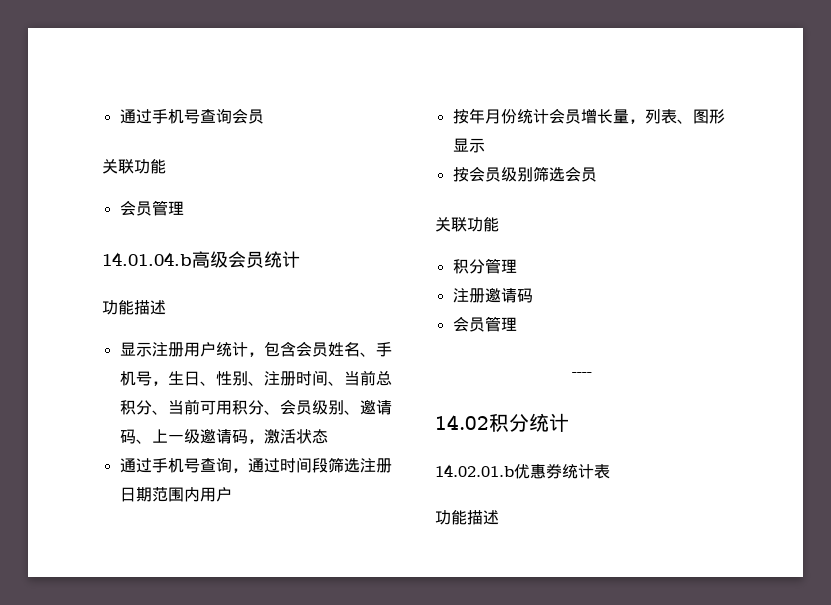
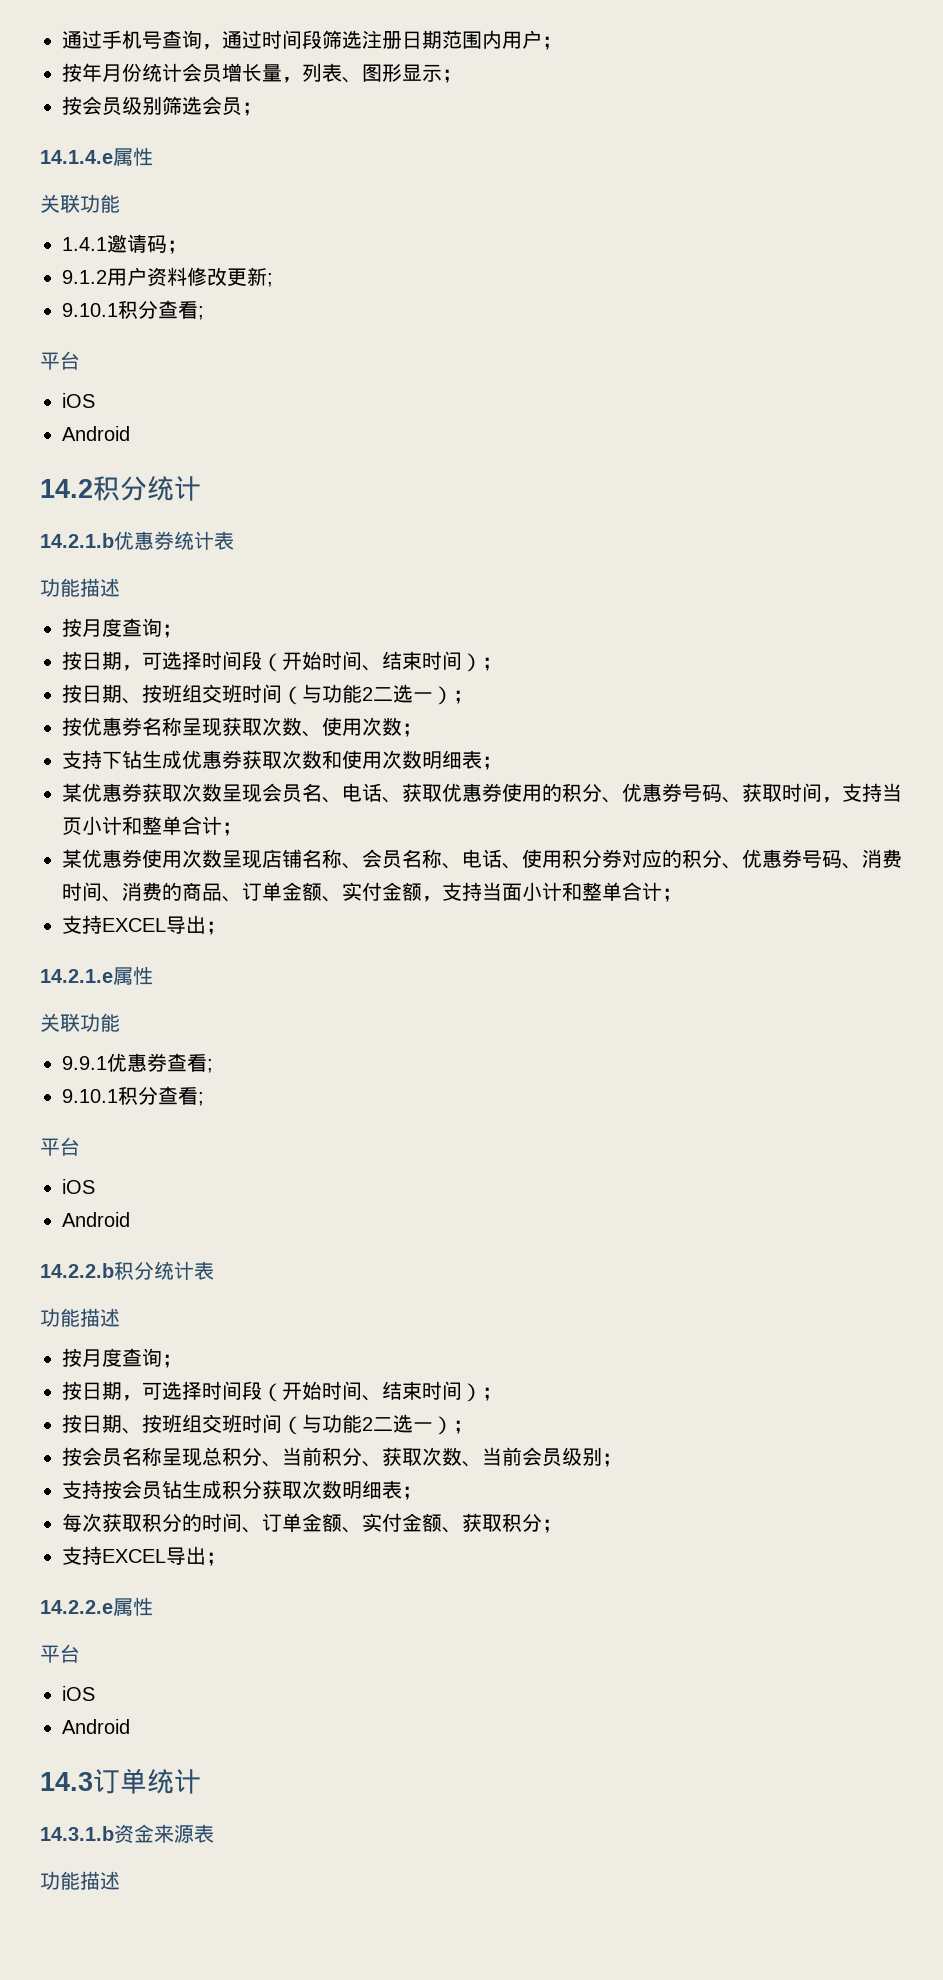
[119,108,264,124] [102,159,166,174] [119,200,184,216] [102,251,300,268] [102,300,166,315] [119,341,392,357] [119,370,392,386] [119,399,392,415] [119,429,328,444] [119,457,232,473] 通过手机号查询会员 // 关联功能 // 会员管理 // 14.01.04.b高级会员统计 // 功能描述 // 显示注册用户统计，包含会员姓名、手机号，生日、性别、注册时间、当前总积分、当前可用积分、会员级别、邀请码、上一级邀请码，激活状态 // 通过手机号查询 -> [62,30,202,49] 通过手机号查询
(232, 494) none -> [542,36,562,50] ；
(485, 145) none -> [442,69,462,83] ；
[435,217,499,232] [452,258,517,274] [452,288,533,303] [452,316,517,332] [572,372,592,376] [435,415,489,430] // 关联功能 // 积分管理 // 注册邀请码 // 会员管理 // ---- // 14.02 -> [242,102,262,116] [40,147,153,166] [40,194,120,213] [62,234,187,254] [62,267,273,287] [62,300,204,320] [40,351,80,370] [62,393,95,408] [62,426,130,441] [40,479,93,498] ； // 14.1.4.e属性 // 关联功能 // 1.4.1邀请码； // 9.1.2用户资料修改更新; // 9.10.1积分查看; // 平台 // iOS // Android // 14.2
[435,464,514,477] 14.02.01.b -> [40,533,114,548] 14.2.1.b
(499, 517) none -> [62,618,182,638] [62,651,502,672] [62,684,473,705] [62,717,422,737] [62,750,502,770] [62,783,902,803] [62,816,242,836] [62,849,902,869] [62,882,682,902] [62,915,226,935] [40,966,153,985] [40,1013,120,1032] [62,1053,213,1073] [62,1086,204,1106] [40,1137,80,1156] [62,1179,95,1194] [62,1212,130,1227] [40,1261,214,1280] [40,1308,120,1327] [62,1348,182,1368] [62,1381,502,1402] [62,1414,473,1435] [62,1447,622,1467] [62,1480,422,1500] [62,1513,562,1533] [62,1546,226,1566] [40,1597,153,1616] [40,1644,80,1663] [62,1686,95,1701] [62,1719,130,1734] [40,1768,201,1794] [40,1824,214,1844] [40,1871,120,1890] // 按月度查询； // 按日期，可选择时间段（开始时间、结束时间）； // 按日期、按班组交班时间（与功能2二选一）； // 按优惠券名称呈现获取次数、使用次数； // 支持下钻生成优惠券获取次数和使用次数明细表； // 某优惠券获取次数呈现会员名、电话、获取优惠券使用的积分、优惠券号码、获取时间，支持当页小计和整单合计； // 某优惠券使用次数呈现店铺名称、会员名称、电话、使用积分券对应的积分、优惠券号码、消费时间、消费的商品、订单金额、实付金额，支持当面小计和整单合计； // 支持EXCEL导出； // 14.2.1.e属性 // 关联功能 // 9.9.1优惠券查看; // 9.10.1积分查看; // 平台 // iOS // Android // 14.2.2.b积分统计表 // 功能描述 // 按月度查询； // 按日期，可选择时间段（开始时间、结束时间）； // 按日期、按班组交班时间（与功能2二选一）； // 按会员名称呈现总积分、当前积分、获取次数、当前会员级别； // 支持按会员钻生成积分获取次数明细表； // 每次获取积分的时间、订单金额、实付金额、获取积分； // 支持EXCEL导出； // 14.2.2.e属性 // 平台 // iOS // Android // 14.3订单统计 // 14.3.1.b资金来源表 // 功能描述

